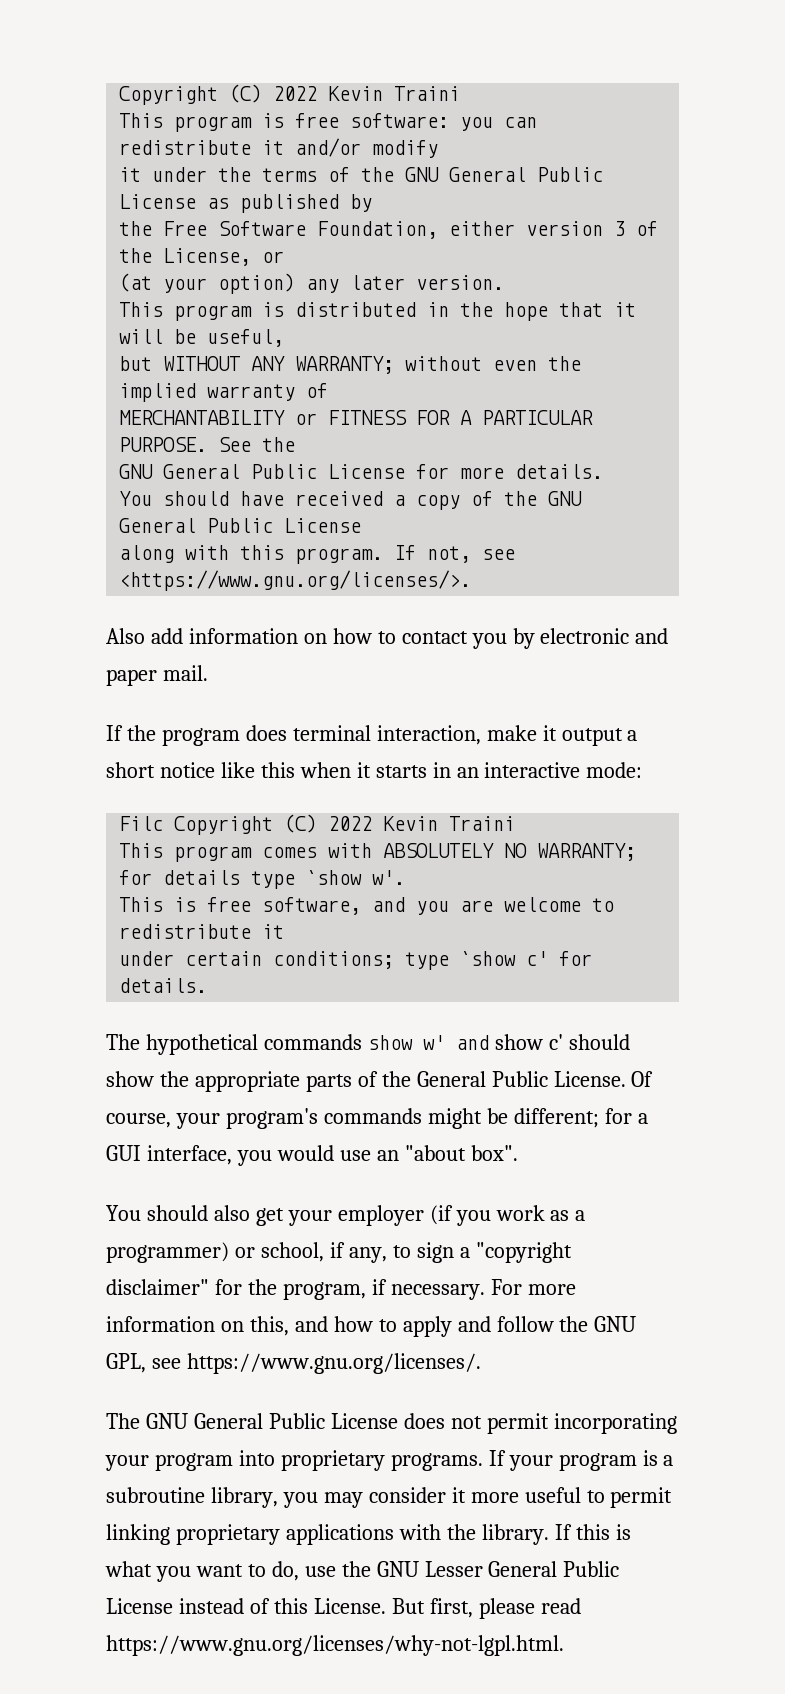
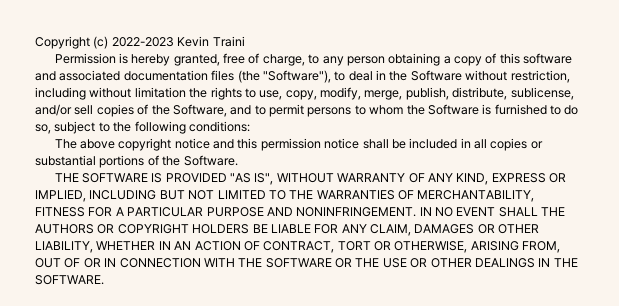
[119,84,461,105] [119,113,538,132] [119,138,439,158] [119,167,604,182] [119,194,373,213] [119,221,659,239] [119,248,285,266] [119,273,505,294] [119,302,637,321] [119,329,285,347] [119,356,582,374] [119,383,329,402] [119,410,594,425] [119,437,296,452] [119,464,604,479] [119,491,583,510] [119,518,362,533] [119,545,516,564] [119,570,472,591] [106,628,669,649] [106,665,208,686] [106,725,638,746] [106,762,643,778] [119,814,516,835] [119,843,637,862] [119,870,406,889] [119,897,615,915] [119,924,285,939] [119,951,593,970] [119,978,208,993] [106,1034,630,1055] [106,1071,654,1092] [106,1108,648,1129] [106,1145,518,1166] [106,1205,586,1226] [106,1242,572,1263] [106,1279,576,1300] [106,1316,637,1337] [106,1353,481,1374] [106,1413,677,1434] [105,1450,674,1471] [106,1487,673,1508] [106,1524,631,1545] [105,1561,620,1582] [106,1598,581,1619] [106,1635,564,1656] Copyright (C) 2022 Kevin Traini // This program is free software: you can redistribute it and/or modify // it under the terms of the GNU General Public License as published by // the Free Software Foundation, either version 3 of the License, or // (at your option) any later version. // This program is distributed in the hope that it will be useful, // but WITHOUT ANY WARRANTY; without even the implied warranty of // MERCHANTABILITY or FITNESS FOR A PARTICULAR PURPOSE. See the // GNU General Public License for more details. // You should have received a copy of the GNU General Public License // along with this program. If not, see <https://www.gnu.org/licenses/>. // Also add information on how to contact you by electronic and paper mail. // If the program does terminal interaction, make it output a short notice like this when it starts in an interactive mode: // Filc Copyright (C) 2022 Kevin Traini // This program comes with ABSOLUTELY NO WARRANTY; for details type `show w'. // This is free software, and you are welcome to redistribute it // under certain conditions; type `show c' for details. // The hypothetical commands show w' and show c' should show the appropriate parts of the General Public License. Of course, your program's commands might be different; for a GUI interface, you would use an "about box". // You should also get your employer (if you work as a programmer) or school, if any, to sign a "copyright disclaimer" for the program, if necessary. For more information on this, and how to apply and follow the GNU GPL, see https://www.gnu.org/licenses/. // The GNU General Public License does not permit incorporating your program into proprietary programs. If your program is a subroutine library, you may consider it more useful to permit linking proprietary applications with the library. If this is what you want to do, use the GNU Lesser General Public License instead of this License. But first, please read https://www.gnu.org/licenses/why-not-lgpl.html. -> [35,36,245,49] [54,53,573,66] [35,70,570,83] [35,87,574,100] [35,104,579,117] [35,121,250,134] [54,138,543,151] [35,155,238,168] [54,173,567,185] [35,190,535,202] [35,207,566,217] [35,224,540,236] [35,241,561,253] [35,258,578,268] [35,275,104,285] Copyright (c) 2022-2023 Kevin Traini // Permission is hereby granted, free of charge, to any person obtaining a copy of this software and associated documentation files (the "Software"), to deal in the Software without restriction, including without limitation the rights to use, copy, modify, merge, publish, distribute, sublicense, and/or sell copies of the Software, and to permit persons to whom the Software is furnished to do so, subject to the following conditions: // The above copyright notice and this permission notice shall be included in all copies or substantial portions of the Software. // THE SOFTWARE IS PROVIDED "AS IS", WITHOUT WARRANTY OF ANY KIND, EXPRESS OR IMPLIED, INCLUDING BUT NOT LIMITED TO THE WARRANTIES OF MERCHANTABILITY, FITNESS FOR A PARTICULAR PURPOSE AND NONINFRINGEMENT. IN NO EVENT SHALL THE AUTHORS OR COPYRIGHT HOLDERS BE LIABLE FOR ANY CLAIM, DAMAGES OR OTHER LIABILITY, WHETHER IN AN ACTION OF CONTRACT, TORT OR OTHERWISE, ARISING FROM, OUT OF OR IN CONNECTION WITH THE SOFTWARE OR THE USE OR OTHER DEALINGS IN THE SOFTWARE.

